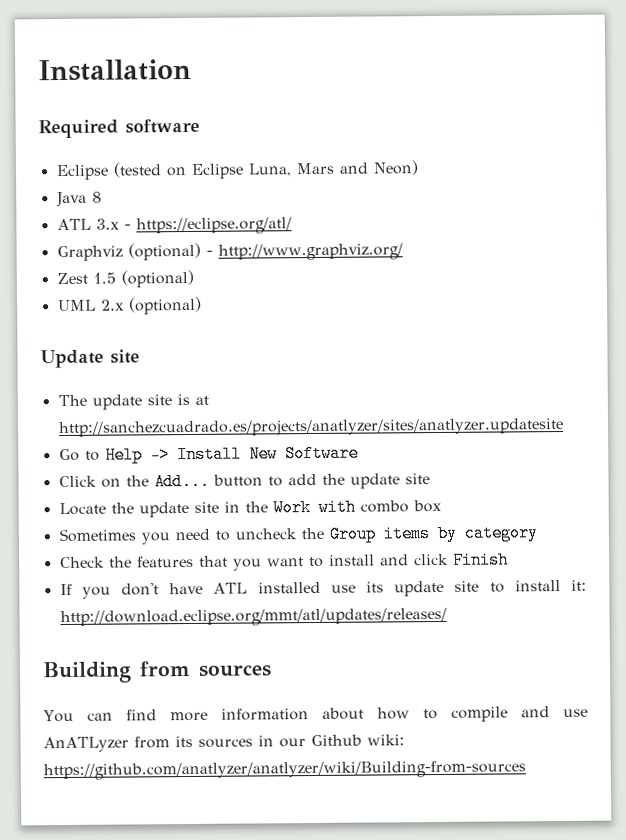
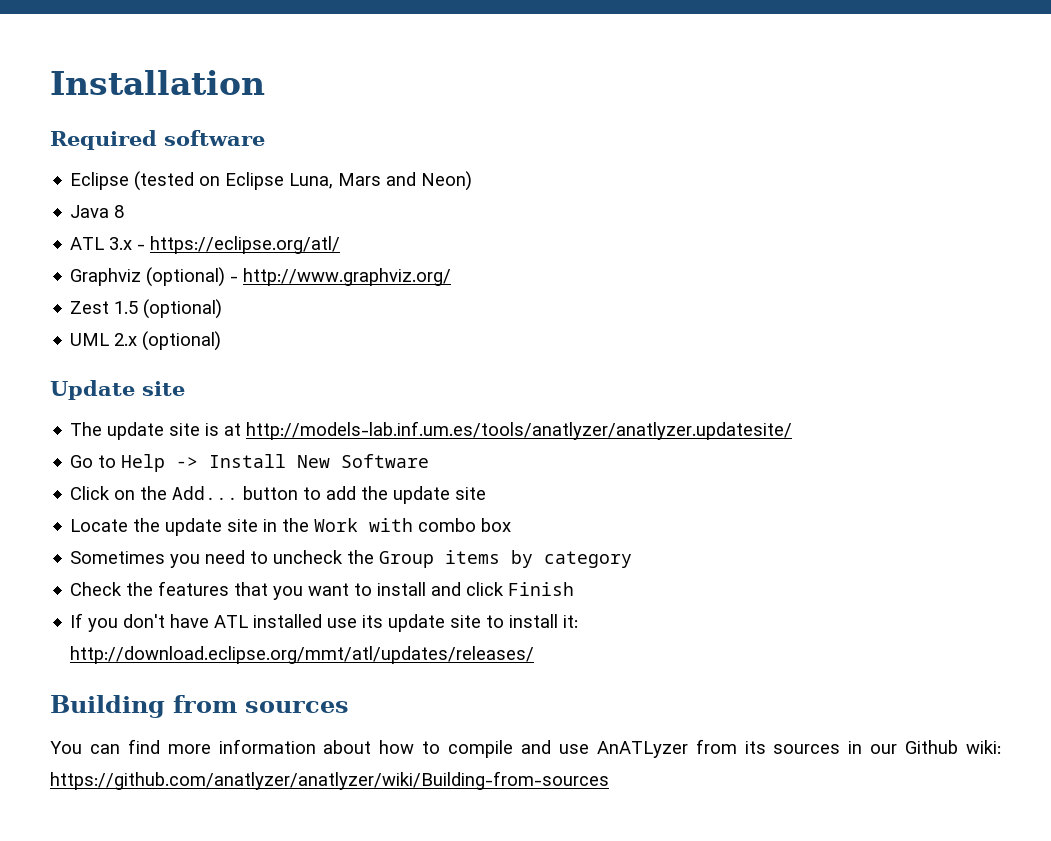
[58,417,564,438] http://sanchezcuadrado.es/projects/anatlyzer/sites/anatlyzer.updatesite -> [246,421,793,440] http://models-lab.inf.um.es/tools/anatlyzer/anatlyzer.updatesite/

